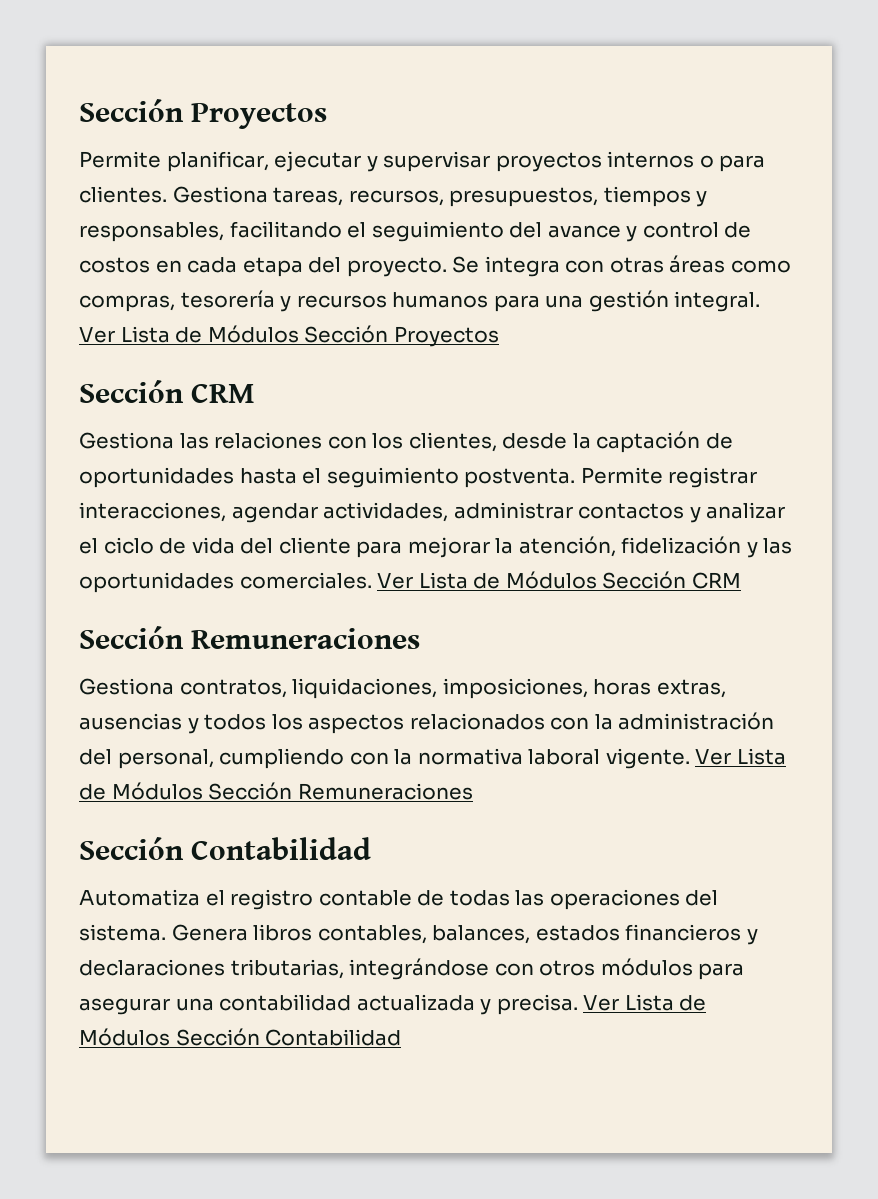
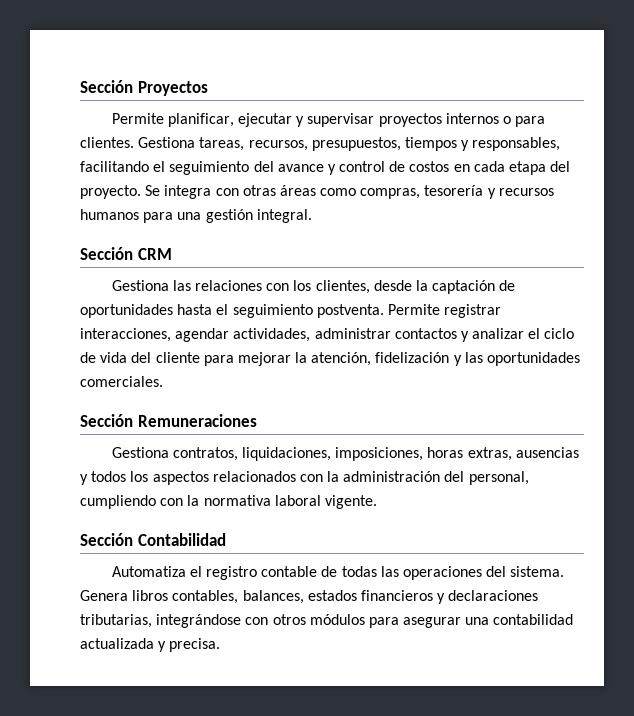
[79,325,499,347] Ver Lista de Módulos Sección Proyectos -> (312, 216) none
[377,571,741,589] Ver Lista de Módulos Sección CRM -> (163, 381) none
[695,748,786,765] [79,782,473,800] Ver Lista de Módulos Sección Remuneraciones -> (377, 502) none
[583,994,707,1011] [79,1028,402,1046] Ver Lista de Módulos Sección Contabilidad -> (221, 645) none

